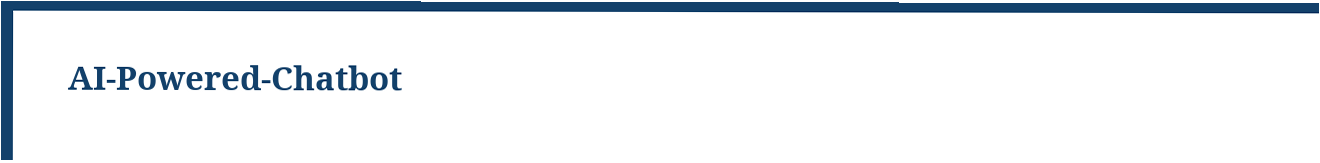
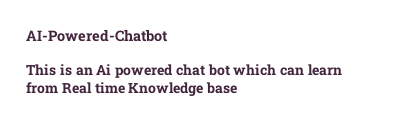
(403, 77) none -> [26,64,343,78] [26,82,238,96] // This is an Ai powered chat bot which can learn from Real time Knowledge base

